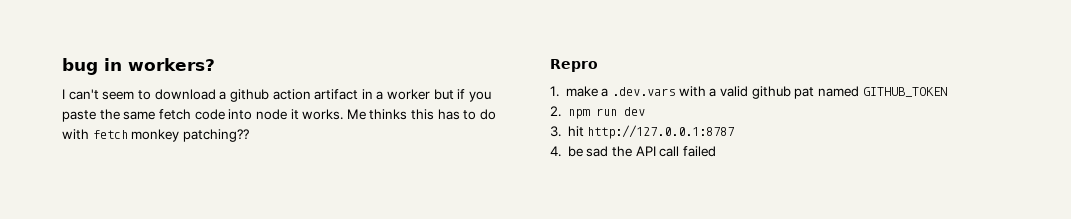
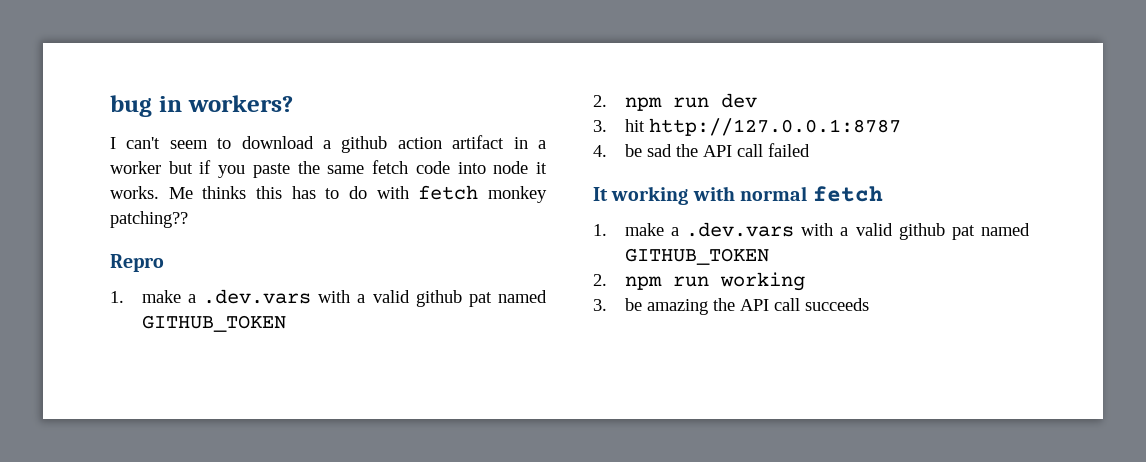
(716, 151) none -> [593,186,883,205] [593,222,1030,240] [624,248,769,265] [593,272,805,291] [593,298,869,315] // It working with normal fetch // 1. make a .dev.vars with a valid github pat named GITHUB_TOKEN // 2. npm run working // 3. be amazing the API call succeeds

